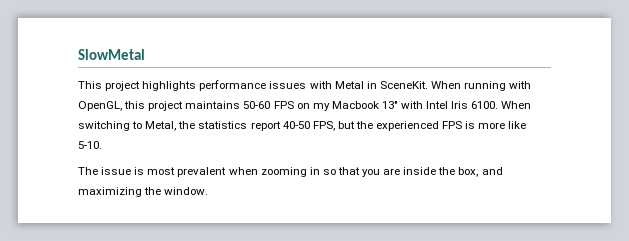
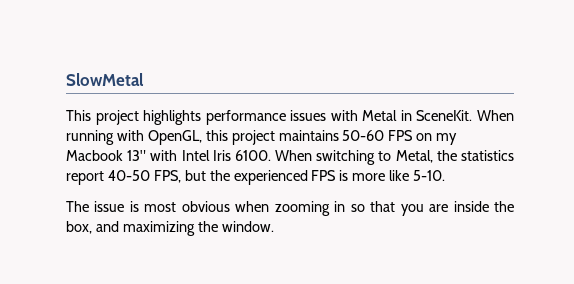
[177,167,227,177] prevalent -> [181,201,230,212] obvious

